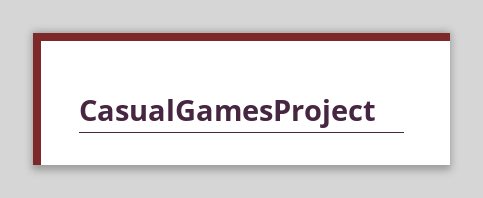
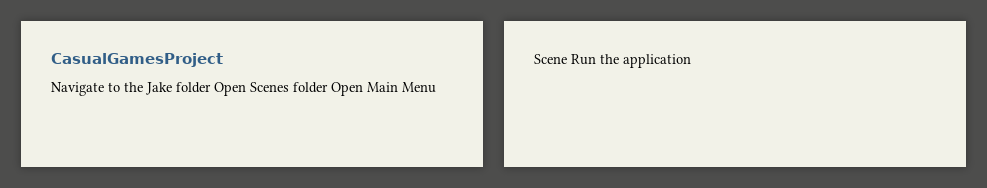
(376, 113) none -> [51,82,436,96] [534,54,691,68] // Navigate to the Jake folder Open Scenes folder Open Main Menu Scene Run the application

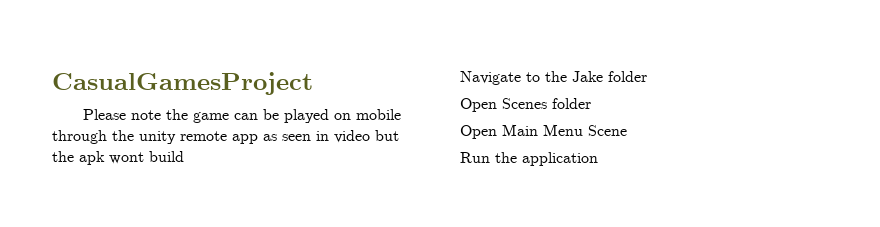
(223, 60) none -> [83,109,402,123] [52,130,399,144] [52,151,184,165] // Please note the game can be played on mobile through the unity remote app as seen in video but the apk wont build
(211, 87) none -> (647, 76) //
(328, 87) none -> (591, 103) //
(567, 59) none -> (627, 130) //

